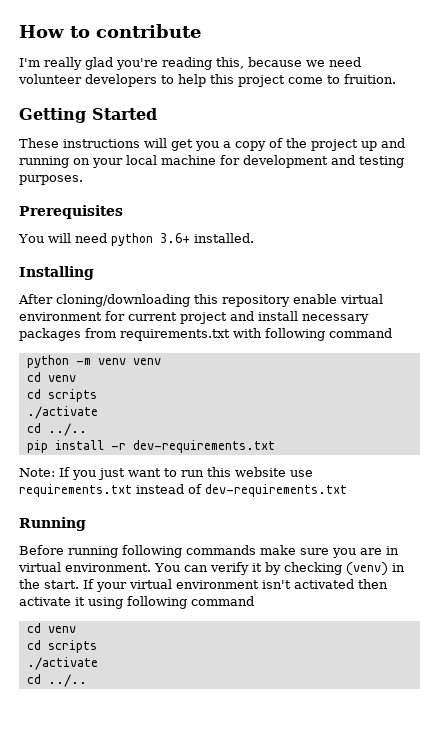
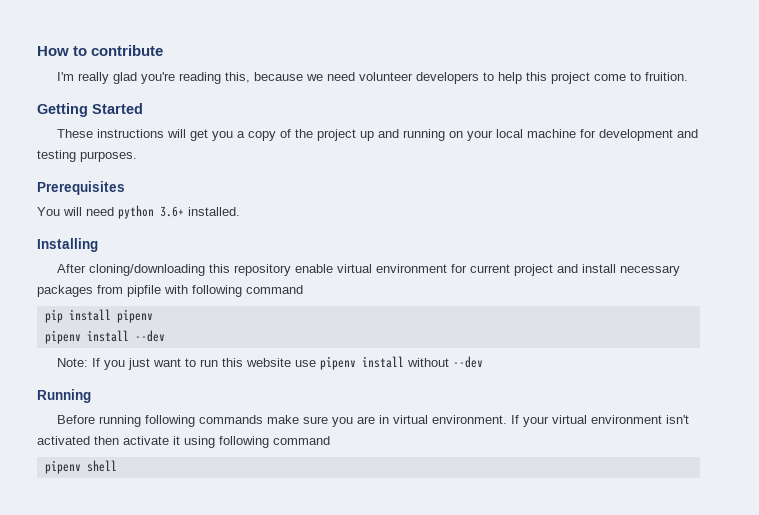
[120,329,230,341] requirements.txt -> [127,285,161,297] pipfile
[26,355,161,368] [26,372,76,382] [26,389,97,402] [26,406,98,419] [26,423,87,436] [26,440,275,453] python -m venv venv // cd venv // cd scripts // ./activate // cd ../.. // pip install -r dev-requirements.txt -> [44,309,153,323] [44,330,165,344] pip install pipenv // pipenv install --dev
[19,484,347,497] requirements.txt instead of dev-requirements.txt -> [319,356,483,370] pipenv install without --dev
[154,562,405,576] [19,579,79,589] You can verify it by checking (venv) in the start. -> (507, 419) none
[26,623,76,633] [26,640,97,653] [26,657,98,670] [26,674,87,687] cd venv // cd scripts // ./activate // cd ../.. -> [44,460,117,474] pipenv shell

